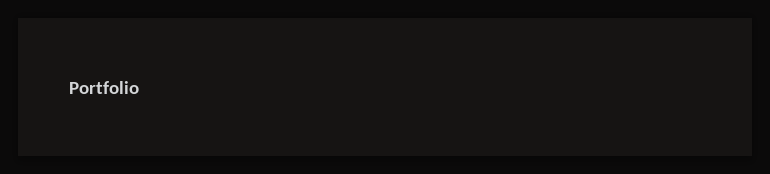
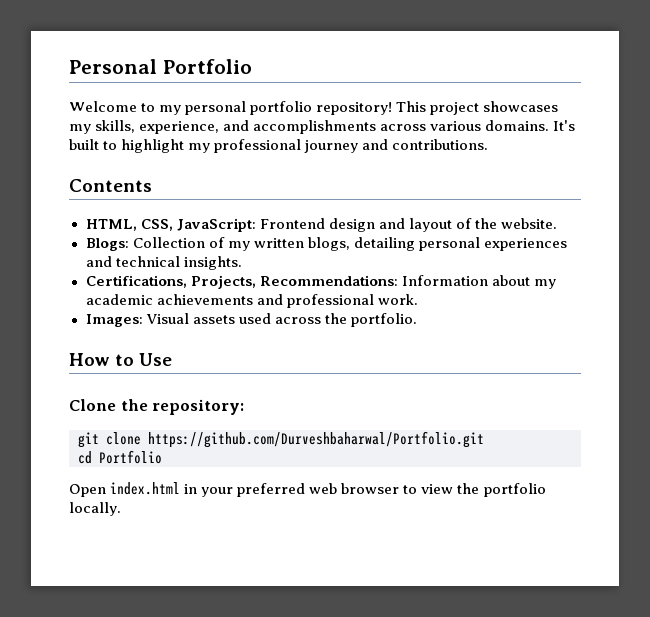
[69,81,139,94] Portfolio -> [69,59,252,74] [69,101,559,115] [69,120,576,134] [69,139,489,153] [69,179,152,192] [85,218,557,232] [85,237,567,251] [85,256,242,270] [85,275,556,289] [85,294,418,308] [85,313,417,327] [69,353,173,366] [69,399,245,415] [78,431,484,448] [78,450,162,464] [69,482,546,497] [69,502,121,516] Personal Portfolio // Welcome to my personal portfolio repository! This project showcases my skills, experience, and accomplishments across various domains. It's built to highlight my professional journey and contributions. // Contents // HTML, CSS, JavaScript: Frontend design and layout of the website. // Blogs: Collection of my written blogs, detailing personal experiences and technical insights. // Certifications, Projects, Recommendations: Information about my academic achievements and professional work. // Images: Visual assets used across the portfolio. // How to Use // Clone the repository: // git clone https://github.com/Durveshbaharwal/Portfolio.git // cd Portfolio // Open index.html in your preferred web browser to view the portfolio locally.

